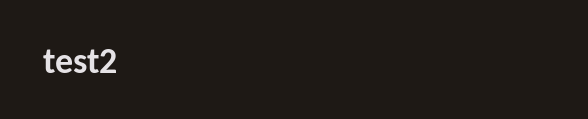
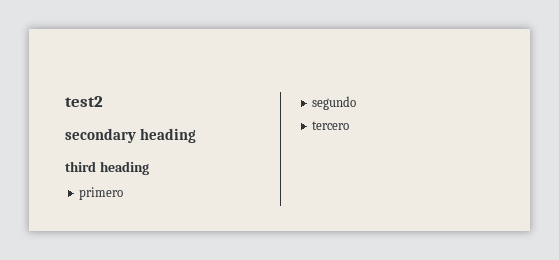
(117, 61) none -> [65,128,197,143] [65,161,149,175] [79,187,124,200] [312,96,357,110] [312,121,350,130] // secondary heading // third heading // primero // segundo // tercero

